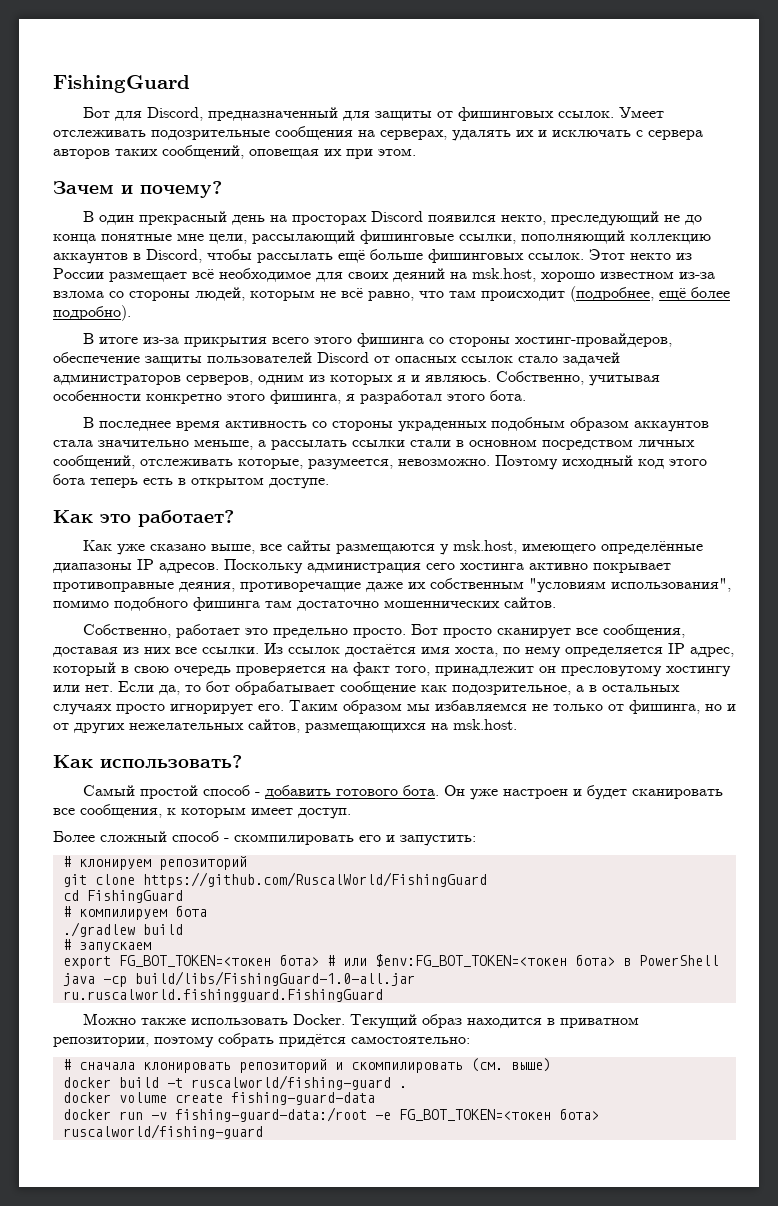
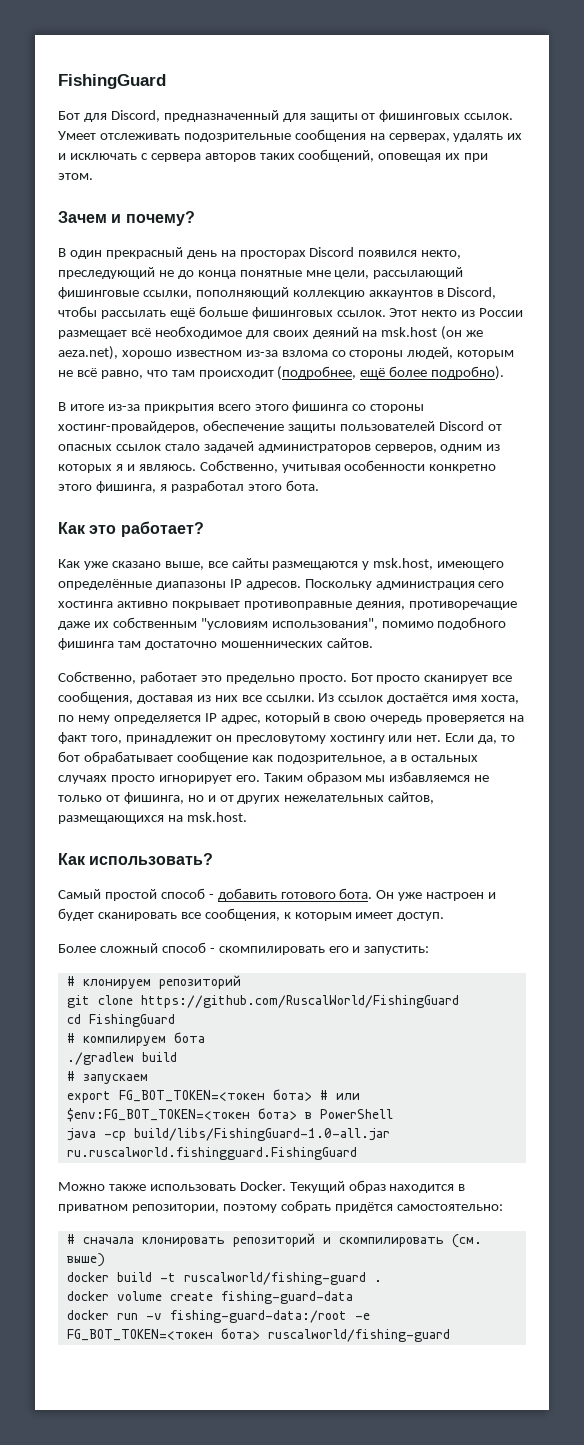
[472,268,536,282] msk.host, -> [381,326,484,340] [58,346,118,360] msk.host (он же aeza.net),
[82,417,709,432] [53,439,695,450] [53,455,707,470] [53,474,329,489] // В последнее время активность со стороны украденных подобным образом аккаунтов стала значительно меньше, а рассылать ссылки стали в основном посредством личных сообщений, отслеживать которые, разумеется, невозможно. Поэтому исходный код этого бота теперь есть в открытом доступе. -> (319, 485) none

